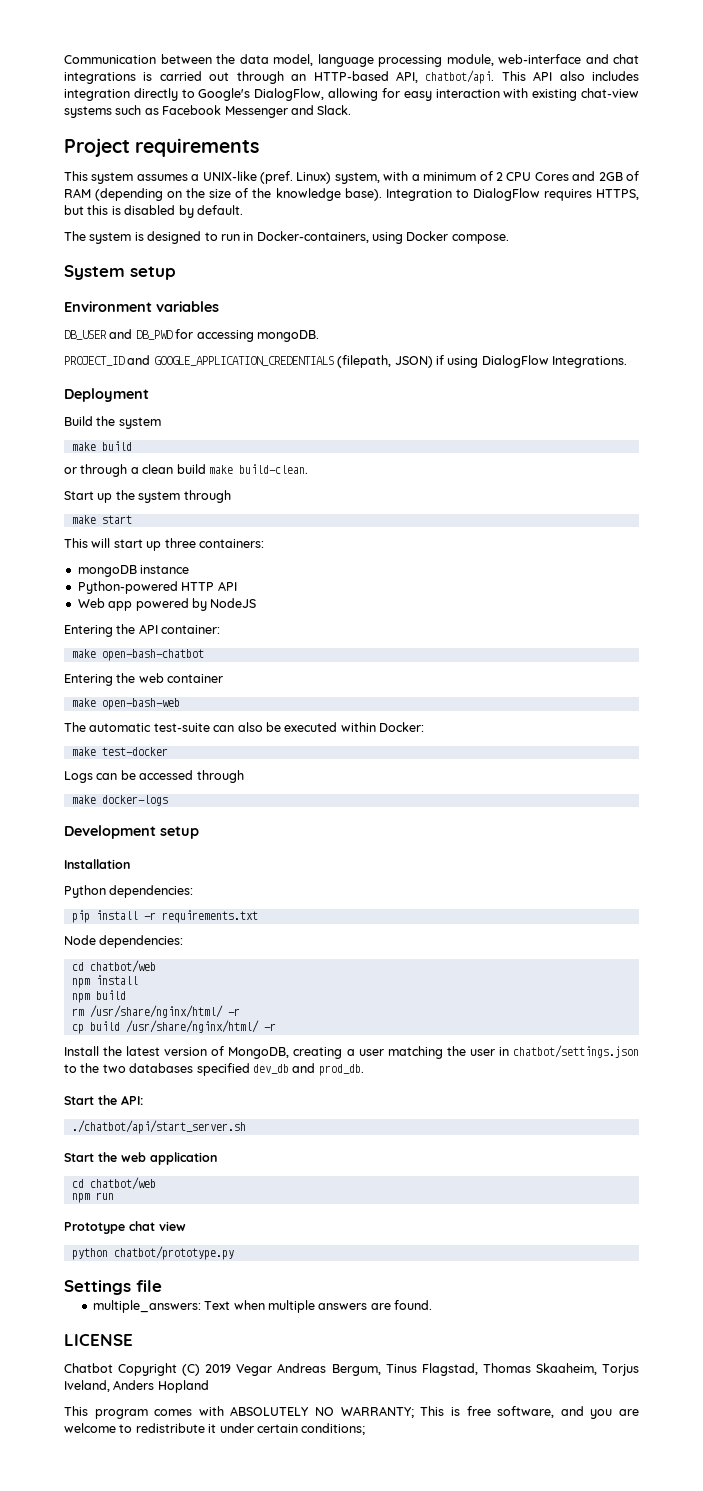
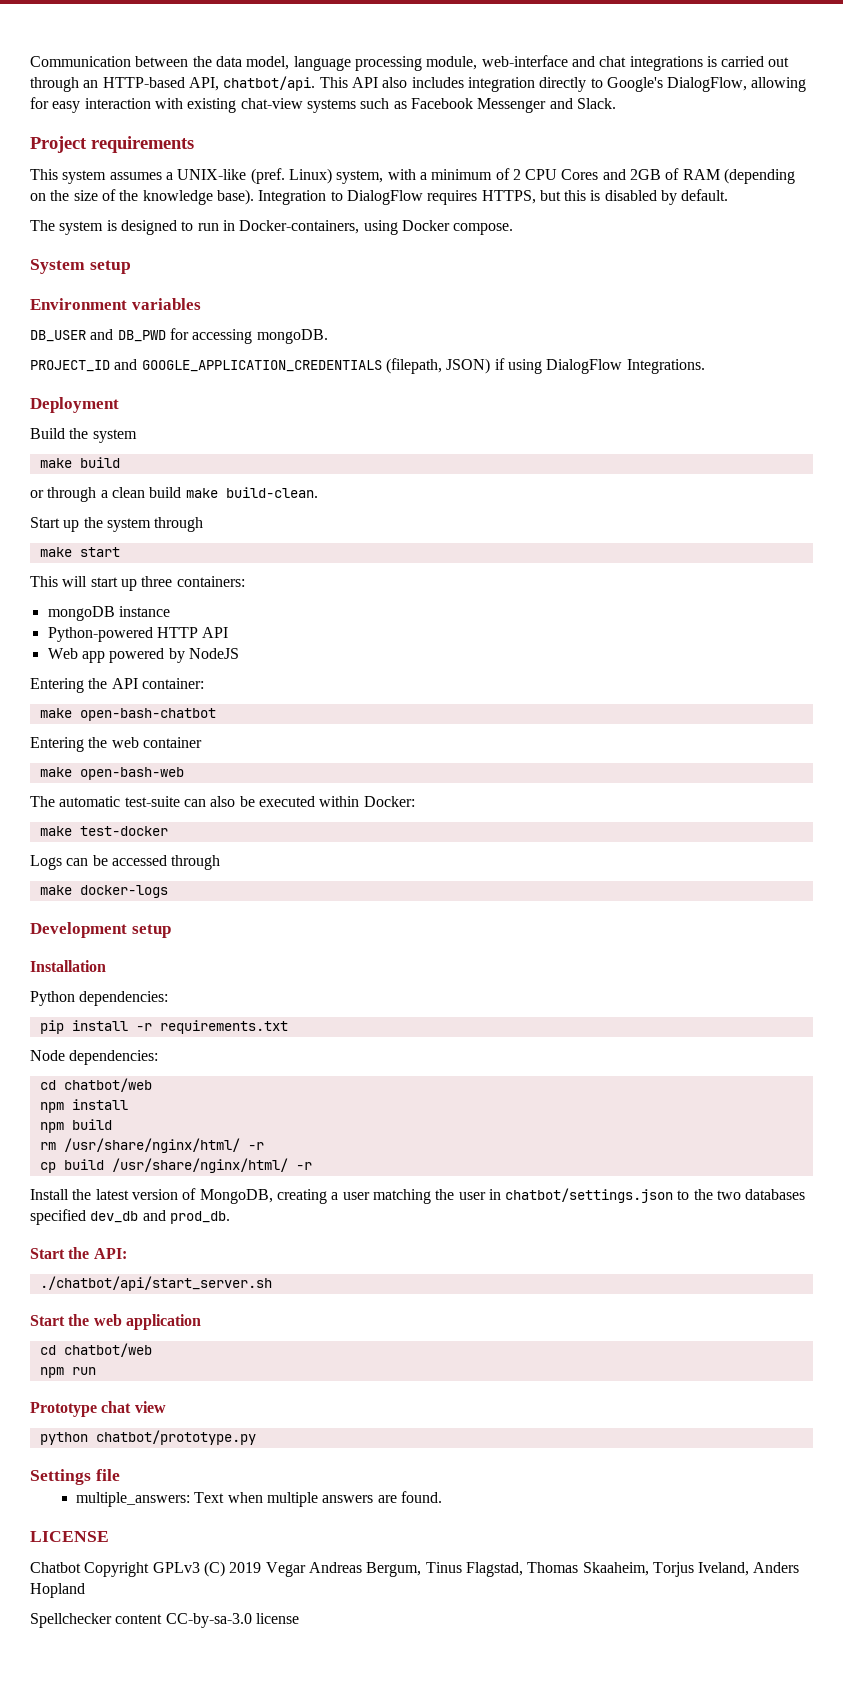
(178, 1369) none -> [152,1562,200,1573] GPLv3
[64,1406,640,1419] [64,1423,366,1435] This program comes with ABSOLUTELY NO WARRANTY; This is free software, and you are welcome to redistribute it under certain conditions; -> [30,1613,299,1628] Spellchecker content CC-by-sa-3.0 license

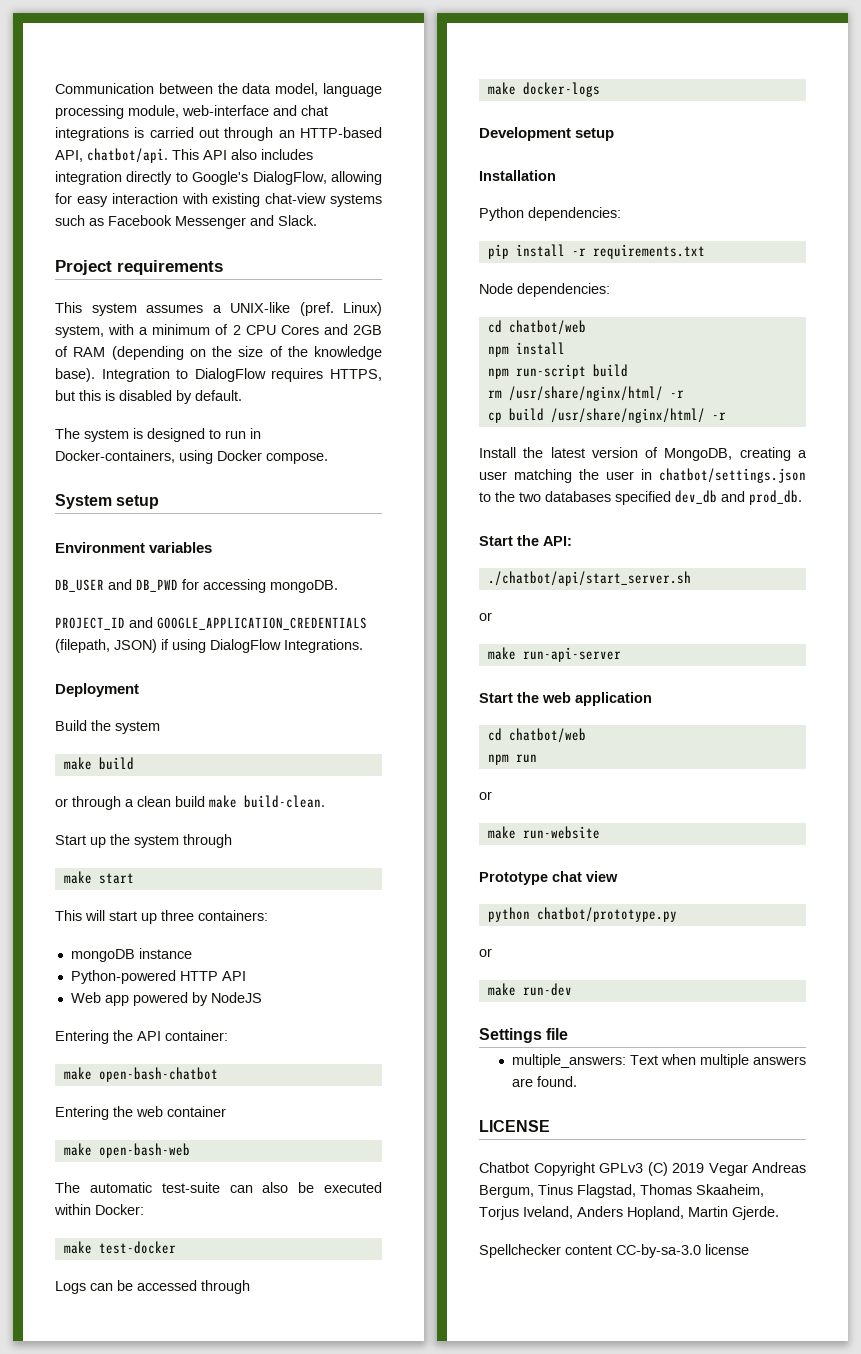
(64, 1127) none -> [515,364,586,379] run-script
(272, 1283) none -> [479,612,492,621] [487,647,621,662] // or // make run-api-server
(96, 1371) none -> [479,791,492,800] [487,826,600,839] // or // make run-website
(256, 1437) none -> [479,948,492,957] [487,983,572,996] // or // make run-dev
[30,1583,85,1598] Hopland -> [627,1206,779,1220] Hopland, Martin Gjerde.

